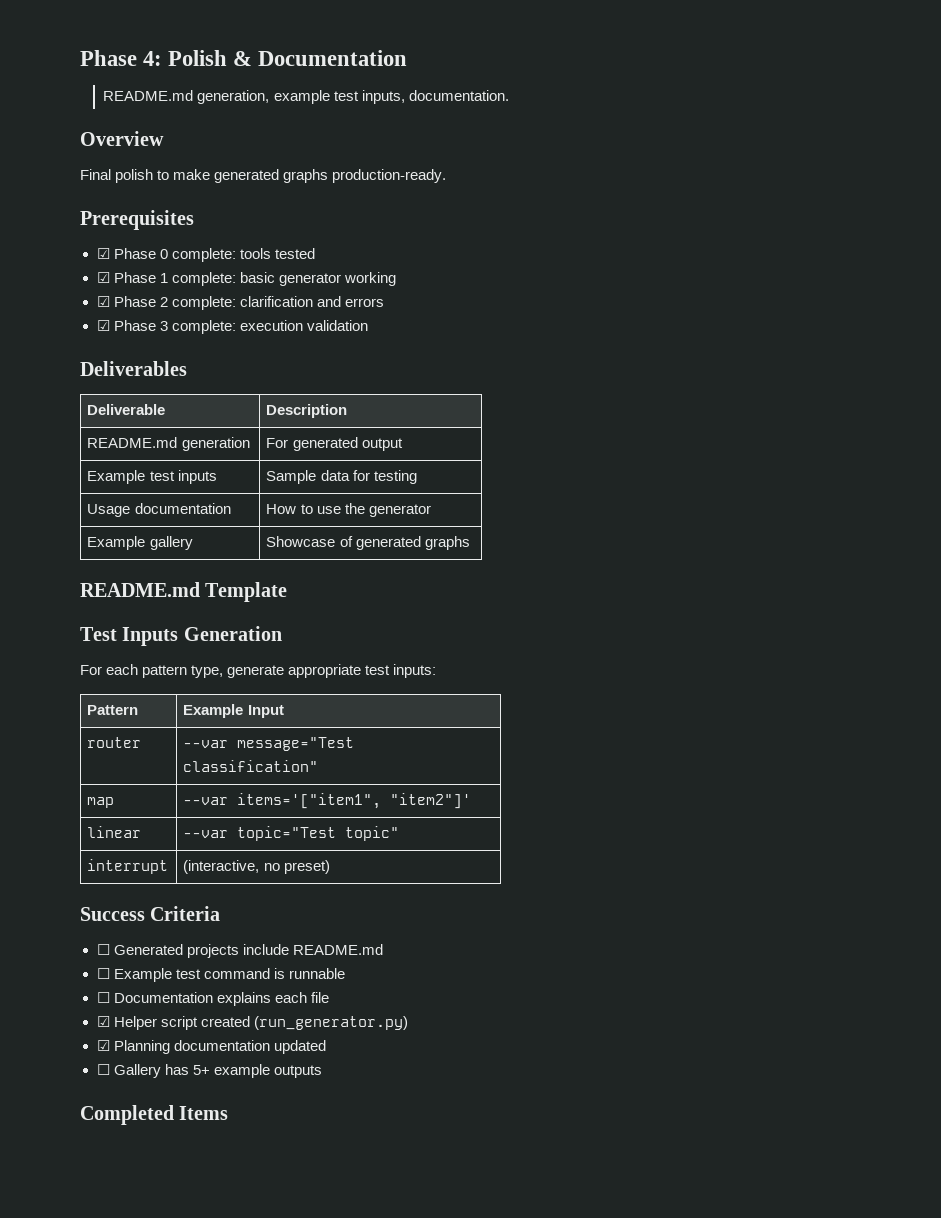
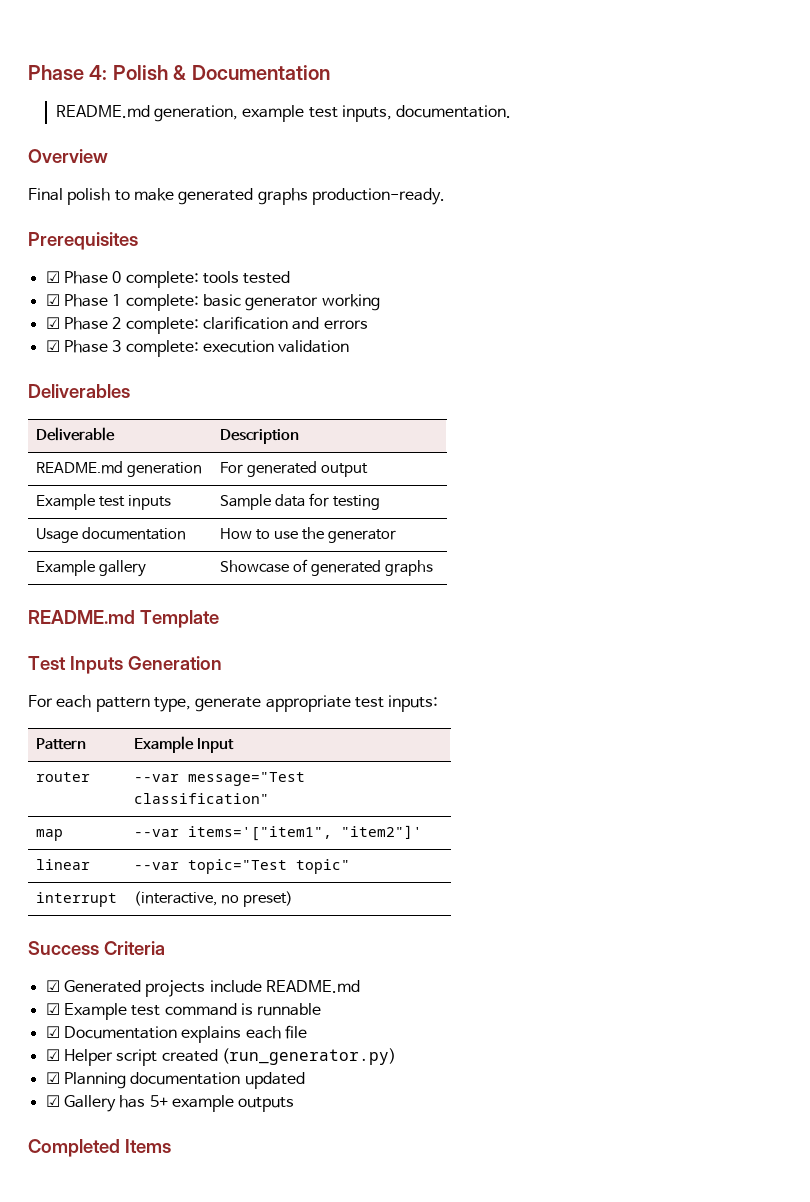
[96,944,110,955] ☐ -> [45,980,60,992] ☑
[96,968,110,979] ☐ -> [45,1003,60,1015] ☑
[96,992,110,1003] ☐ -> [45,1026,60,1038] ☑
[96,1064,110,1075] ☐ -> [45,1095,60,1107] ☑

